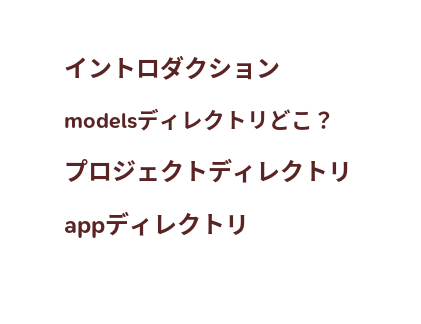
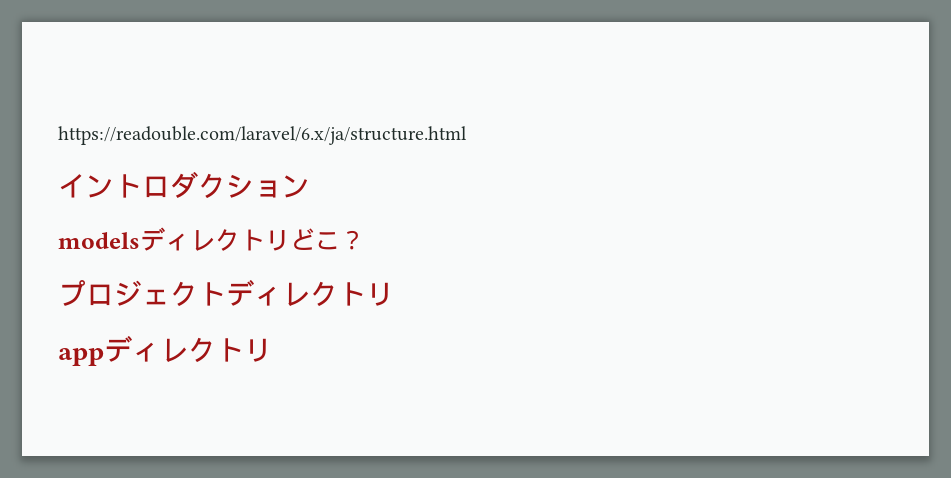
(64, 67) none -> [58,126,467,145] https://readouble.com/laravel/6.x/ja/structure.html //

